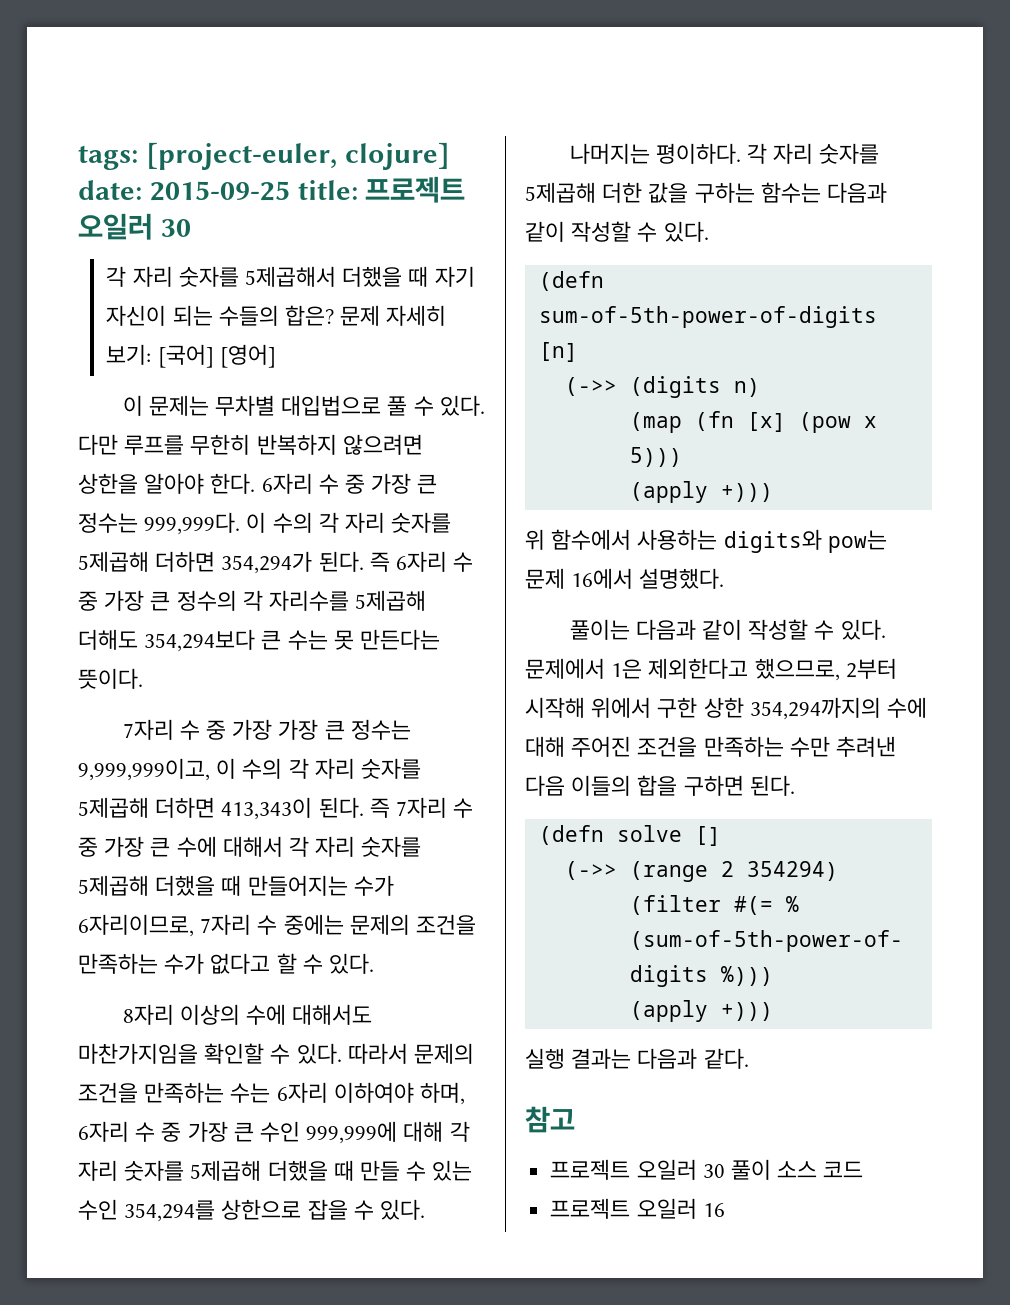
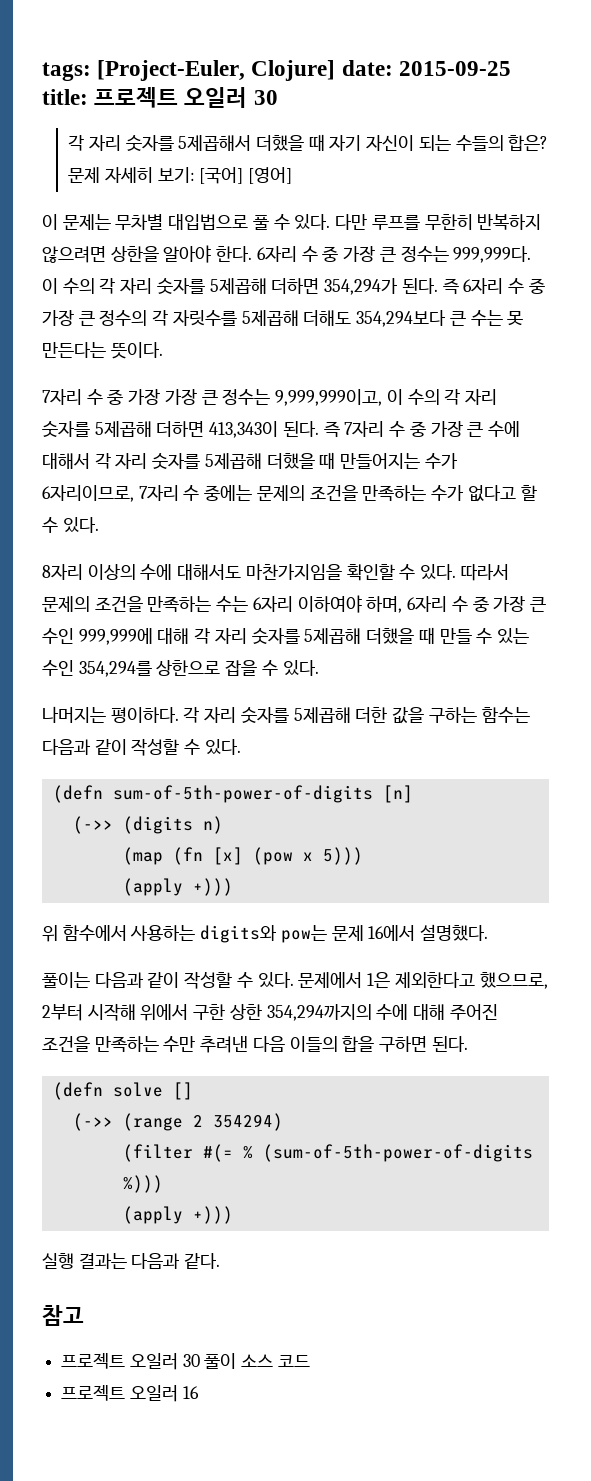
[145,142,450,170] [project-euler, clojure] -> [97,60,336,81] [Project-Euler, Clojure]
[269,590,350,611] 자리수를 -> [172,310,237,326] 자릿수를

